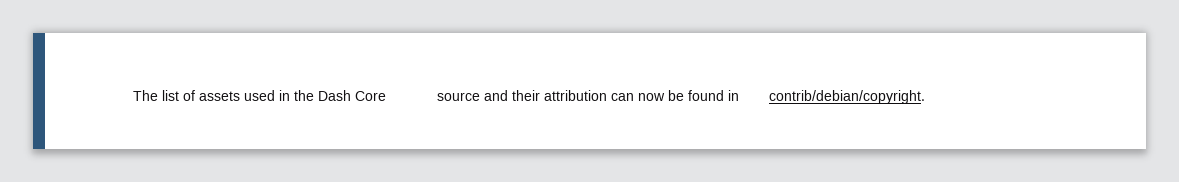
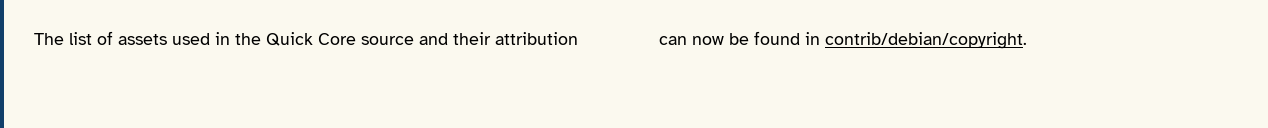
[318,90,352,101] Dash -> [266,32,313,46] Quick

